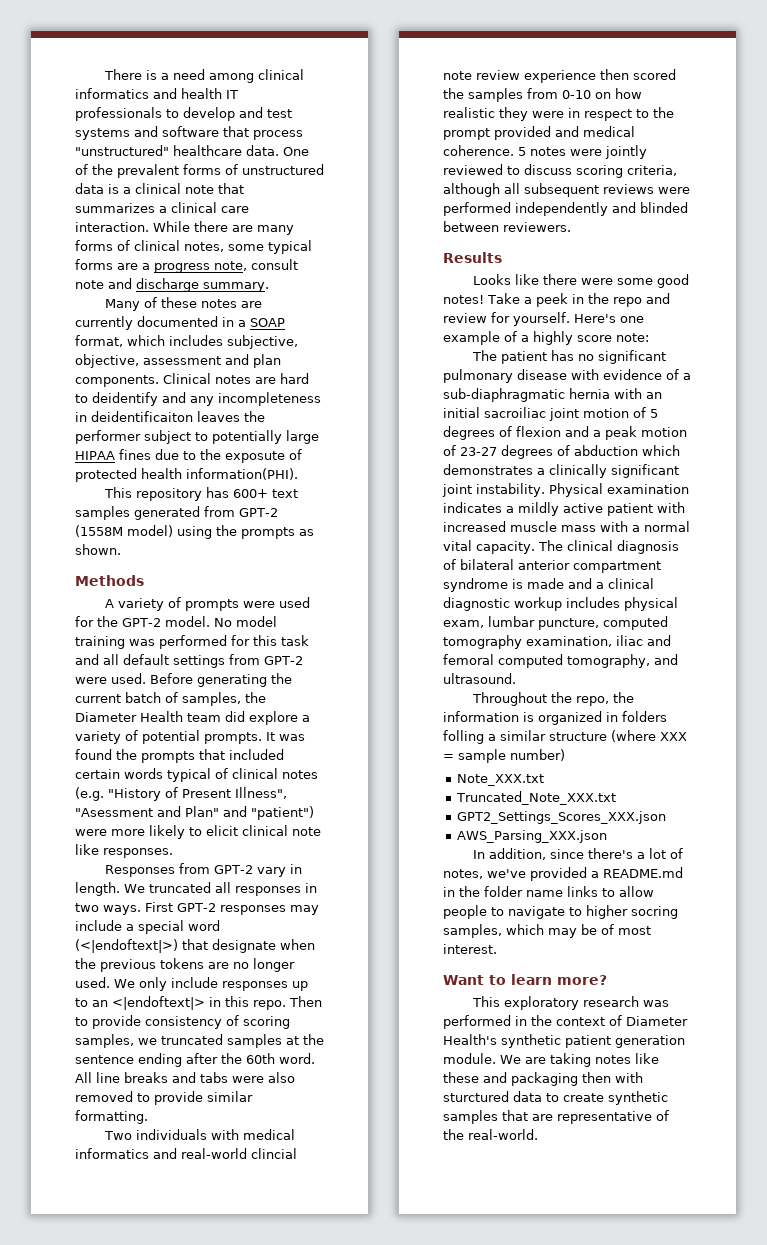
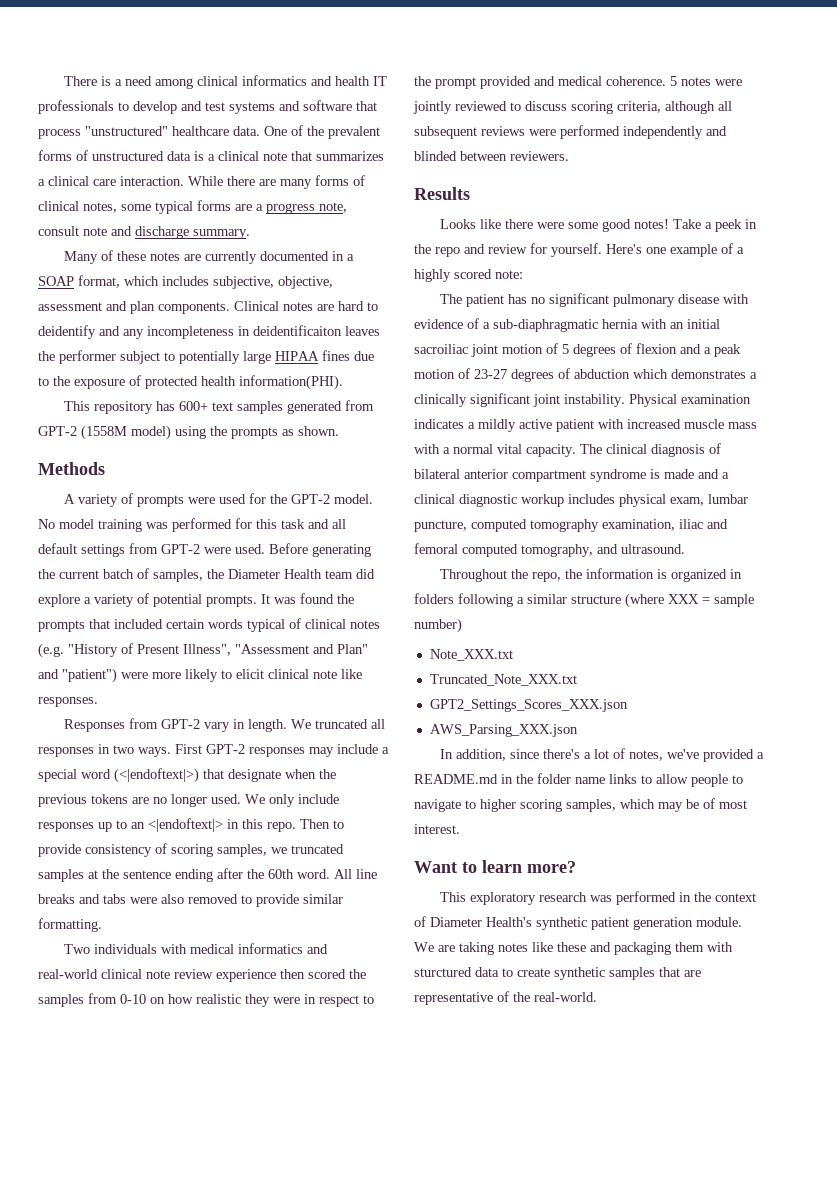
[225,451,285,463] exposute -> [74,379,125,389] exposure
[75,808,153,817] "Asessment -> [235,644,309,654] "Assessment
[251,1148,297,1159] clincial -> [101,969,142,979] clinical
[577,335,612,342] score -> [454,269,492,279] scored
[443,730,484,744] folling -> [458,593,513,607] following
[631,906,678,919] socring -> [520,799,562,812] scoring
[582,1072,611,1083] then -> [675,942,704,952] them

